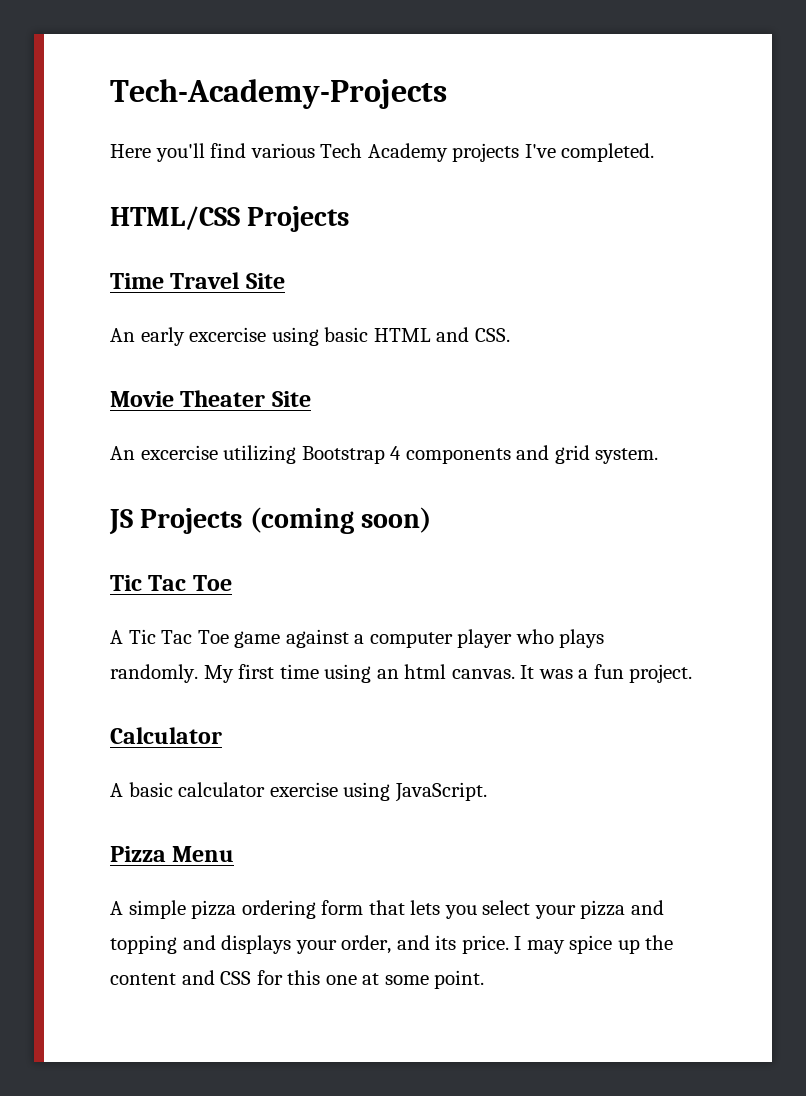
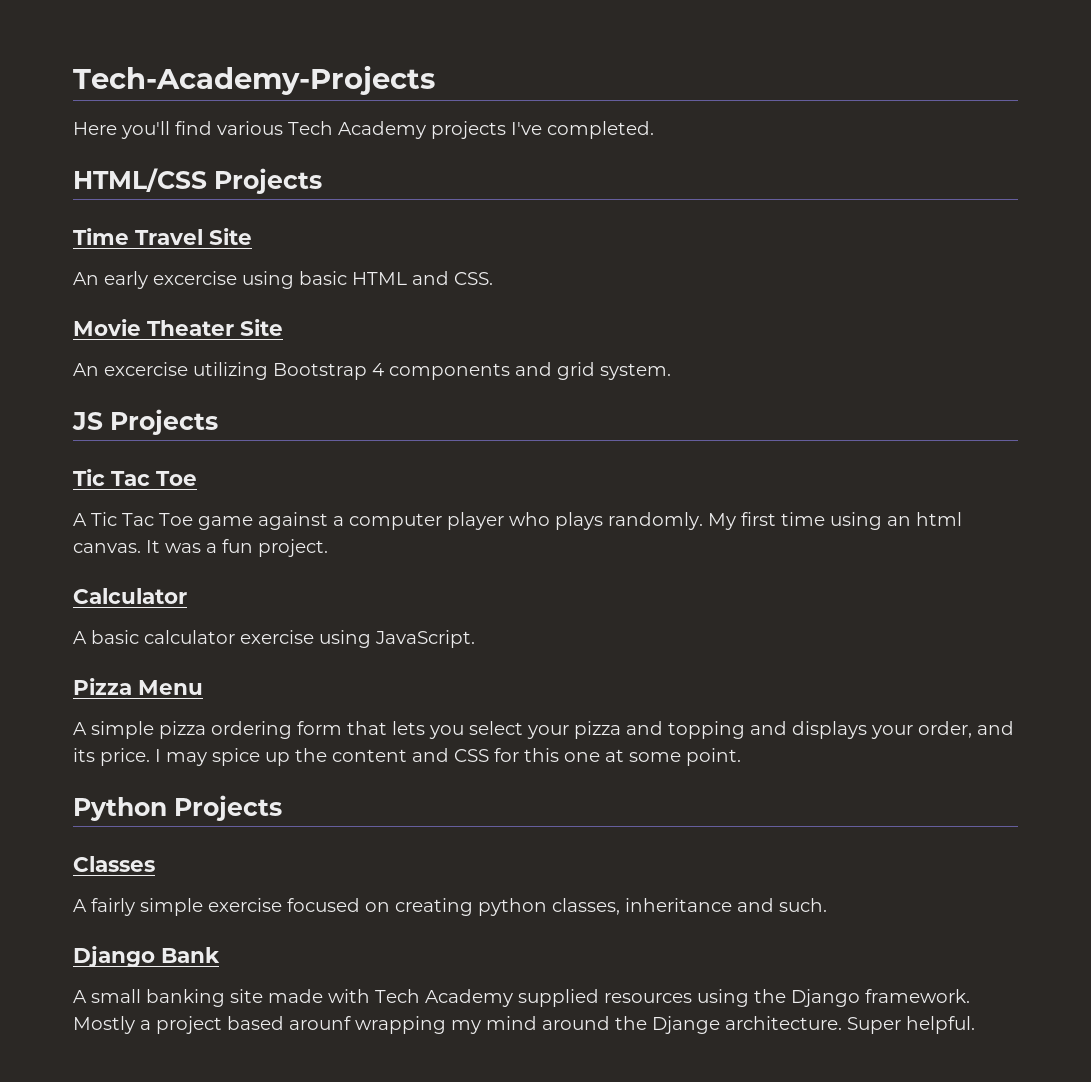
[249,507,432,534] (coming soon) -> (218, 422) none
(485, 979) none -> [73,795,282,821] [73,856,155,872] [73,898,827,916] [73,946,220,967] [73,989,970,1007] [73,1016,975,1034] // Python Projects // Classes // A fairly simple exercise focused on creating python classes, inheritance and such. // Django Bank // A small banking site made with Tech Academy supplied resources using the Django framework. Mostly a project based arounf wrapping my mind around the Djange architecture. Super helpful.

